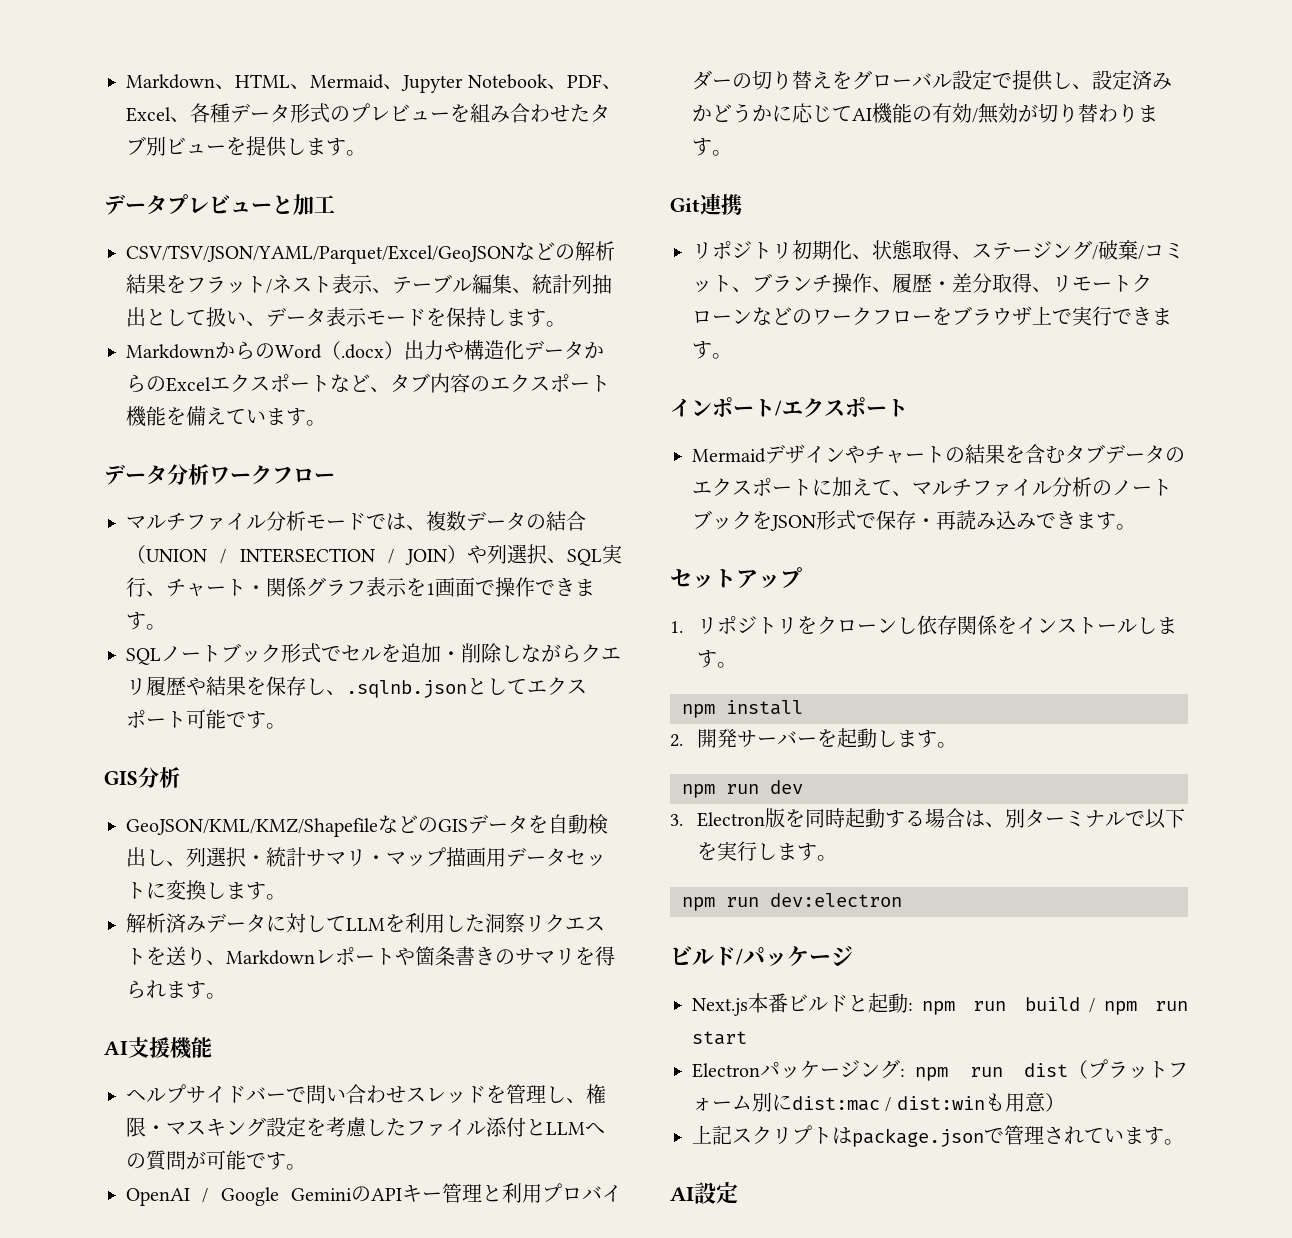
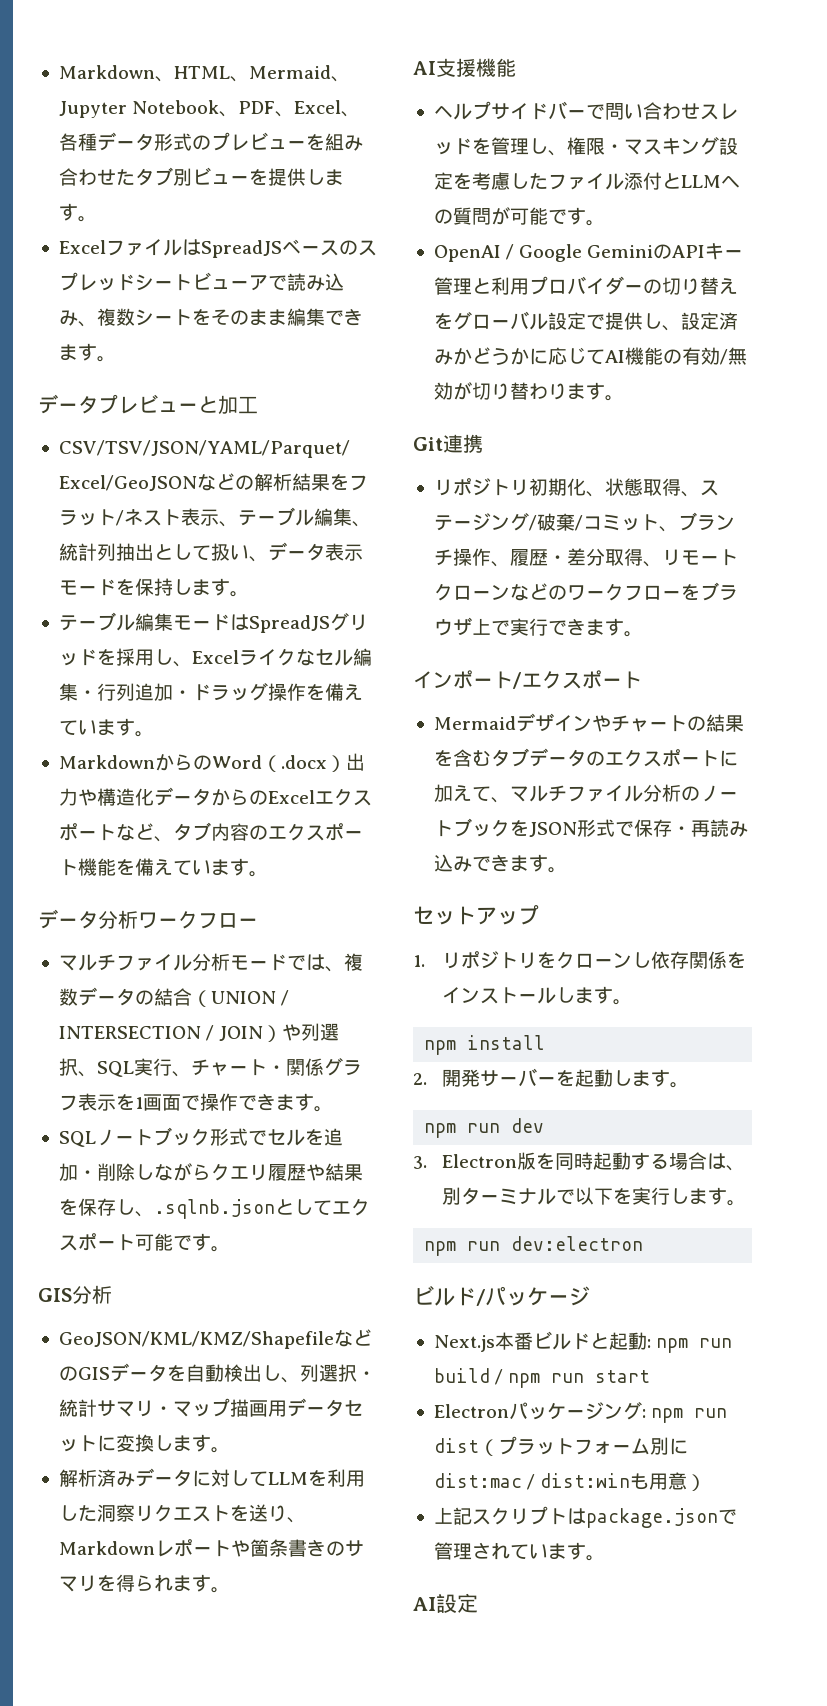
(366, 153) none -> [58,239,377,258] [58,272,344,291] [58,308,363,327] [58,343,116,362] // ExcelファイルはSpreadJSベースのスプレッドシートビューアで読み込み、複数シートをそのまま編集できます。
(566, 324) none -> [58,612,368,633] [58,648,372,667] [58,683,363,701] [58,718,154,737] // テーブル編集モードはSpreadJSグリッドを採用し、Excelライクなセル編集・行列追加・ドラッグ操作を備えています。

